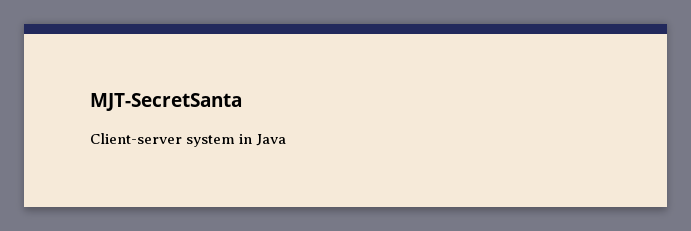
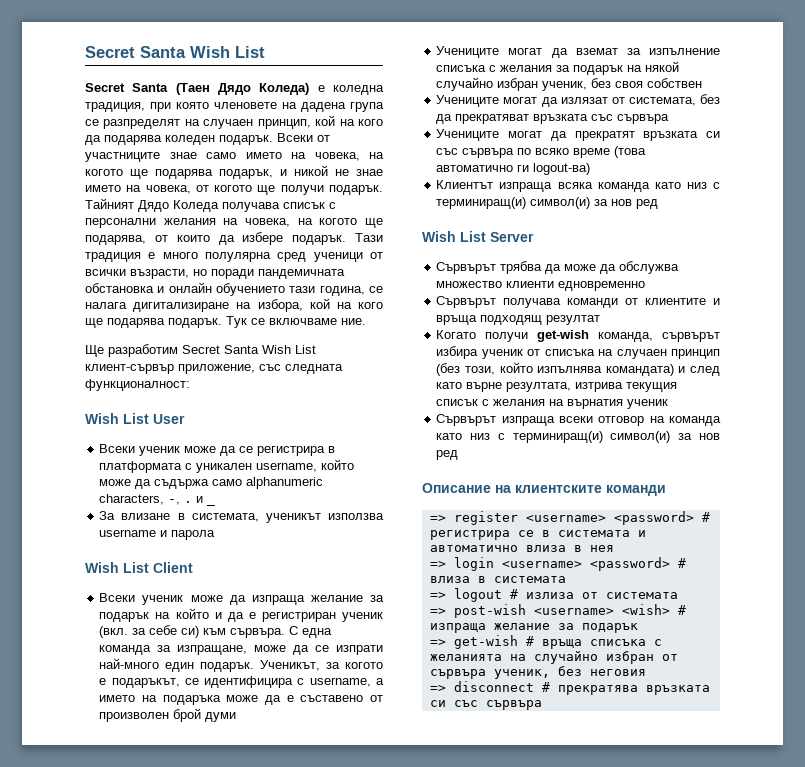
[90,93,242,111] [90,133,287,147] MJT-SecretSanta // Client-server system in Java -> [85,46,265,58] [85,83,384,95] [85,102,384,112] [85,115,383,129] [85,133,330,145] [85,152,384,162] [85,165,383,179] [85,185,383,195] [85,198,336,212] [85,218,383,228] [85,232,383,245] [85,252,383,262] [85,269,345,279] [85,282,383,296] [85,298,383,312] [85,316,366,328] [85,344,316,357] [85,364,343,374] [85,379,190,391] [85,413,185,424] [99,444,336,456] [99,459,355,473] [99,477,324,489] [99,494,204,505] [207,503,216,506] [99,511,384,523] [99,529,216,540] [85,562,193,573] [99,593,384,605] [99,608,383,622] [99,625,333,638] [99,645,383,655] [99,658,383,672] [99,676,384,688] [99,695,383,705] [99,708,237,722] [436,46,720,58] [436,61,680,75] [436,77,703,91] [436,94,720,107] [436,114,670,124] [436,129,720,141] [436,146,647,158] [436,163,591,175] [436,180,720,192] [436,197,659,209] [422,231,534,242] [436,261,680,274] [436,281,646,291] [436,296,720,308] [436,315,601,325] [436,330,720,342] [436,346,720,359] [436,362,720,376] [436,382,678,392] [436,399,669,409] [436,414,721,426] [436,431,720,443] [436,450,459,460] [422,483,666,496] [429,511,710,525] [429,530,646,540] [429,545,614,552] [429,557,686,571] [429,576,566,583] [429,588,678,602] [429,604,686,618] [429,623,638,633] [429,635,662,649] [429,651,678,664] [429,666,646,679] [429,681,710,695] [429,700,542,710] Secret Santa Wish List // Secret Santa (Таен Дядо Коледа) е коледна традиция, при която членовете на дадена група се разпределят на случаен принцип, кой на кого да подарява коледен подарък. Всеки от участниците знае само името на човека, на когото ще подарява подарък, и никой не знае името на човека, от когото ще получи подарък. Тайният Дядо Коледа получава списък с персонални желания на човека, на когото ще подарява, от които да избере подарък. Тази традиция е много полулярна сред ученици от всички възрасти, но поради пандемичната обстановка и онлайн обучението тази година, се налага дигитализиране на избора, кой на кого ще подарява подарък. Тук се включваме ние. // Ще разработим Secret Santa Wish List клиент-сървър приложение, със следната функционалност: // Wish List User // Всеки ученик може да се регистрира в платформата с уникален username, който може да съдържа само alphanumeric characters, -, . и _ // За влизане в системата, ученикът използва username и парола // Wish List Client // Всеки ученик може да изпраща желание за подарък на който и да е регистриран ученик (вкл. за себе си) към сървъра. С една команда за изпращане, може да се изпрати най-много един подарък. Ученикът, за когото е подаръкът, се идентифицира с username, а името на подаръка може да е съставено от произволен брой думи // Учениците могат да вземат за изпълнение списъка с желания за подарък на някой случайно избран ученик, без своя собствен // Учениците могат да излязат от системата, без да прекратяват връзката със сървъра // Учениците могат да прекратят връзката си със сървъра по всяко време (това автоматично ги logout-ва) // Клиентът изпраща всяка команда като низ с терминиращ(и) символ(и) за нов ред // Wish List Server // Сървърът трябва да може да обслужва множество клиенти едновременно // Сървърът получава команди от клиентите и връща подходящ резултат // Когато получи get-wish команда, сървърът избира ученик от списъка на случаен принцип (без този, който изпълнява командата) и след като върне резултата, изтрива текущия списък с желания на върнатия ученик // Сървърът изпраща всеки отговор на команда като низ с терминиращ(и) символ(и) за нов ред // Описание на клиентските команди // => register <username> <password> # регистрира се в системата и автоматично влиза в нея // => login <username> <password> # влиза в системата // => logout # излиза от системата // => post-wish <username> <wish> # изпраща желание за подарък // => get-wish # връща списъка с желанията на случайно избран от сървъра ученик, без неговия // => disconnect # прекратява връзката си със сървъра

